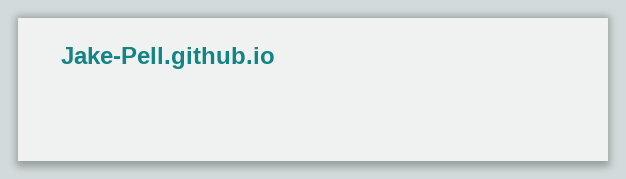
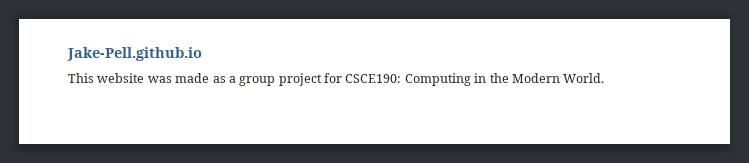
(275, 58) none -> [68,73,605,86] // This website was made as a group project for CSCE190: Computing in the Modern World.

